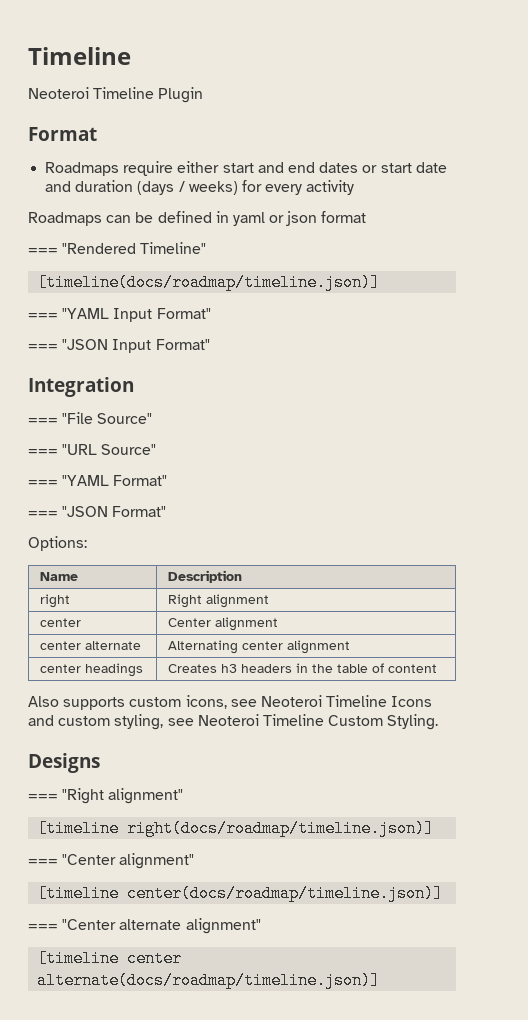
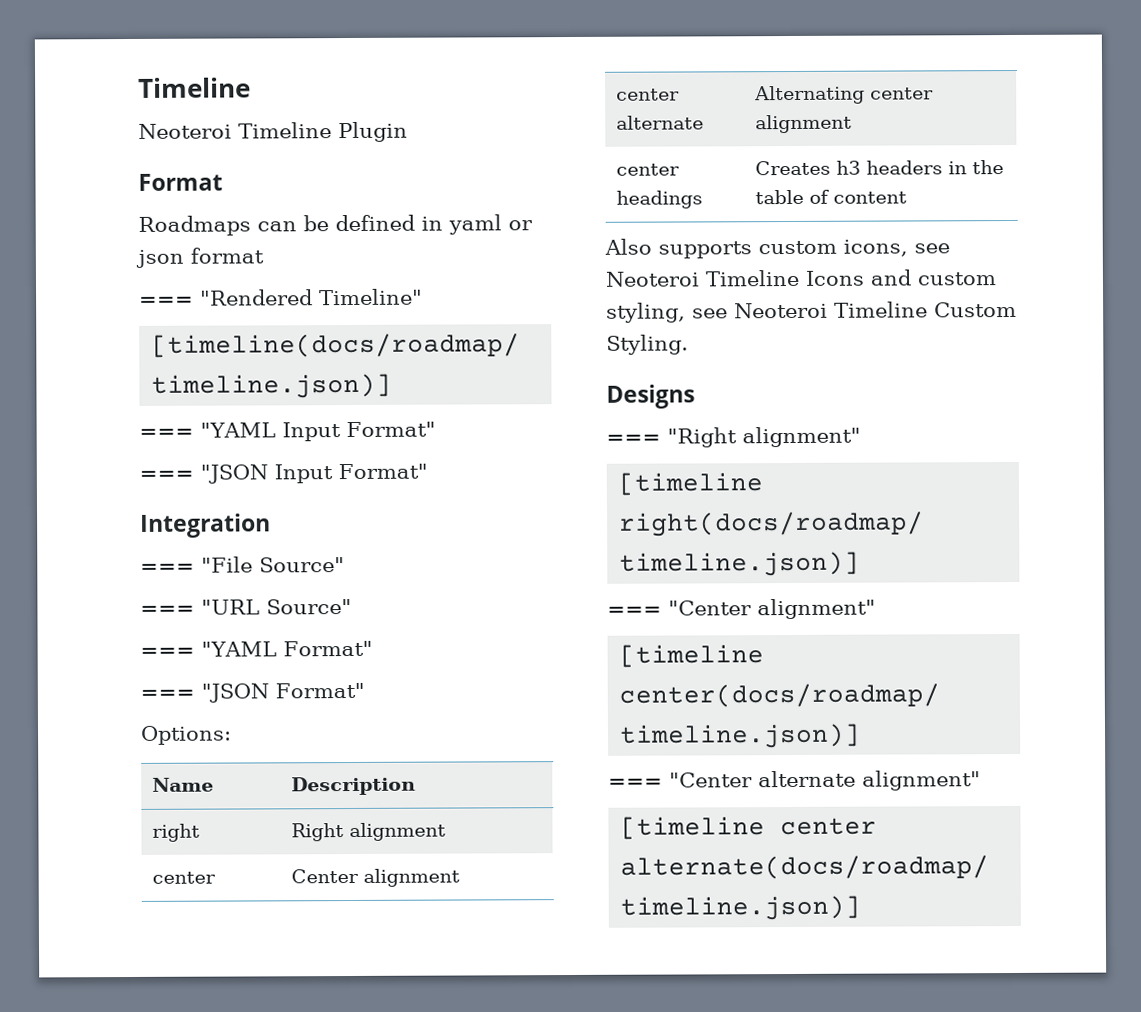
[45,161,447,176] [45,180,355,195] // Roadmaps require either start and end dates or start date and duration (days / weeks) for every activity -> (223, 182) none

